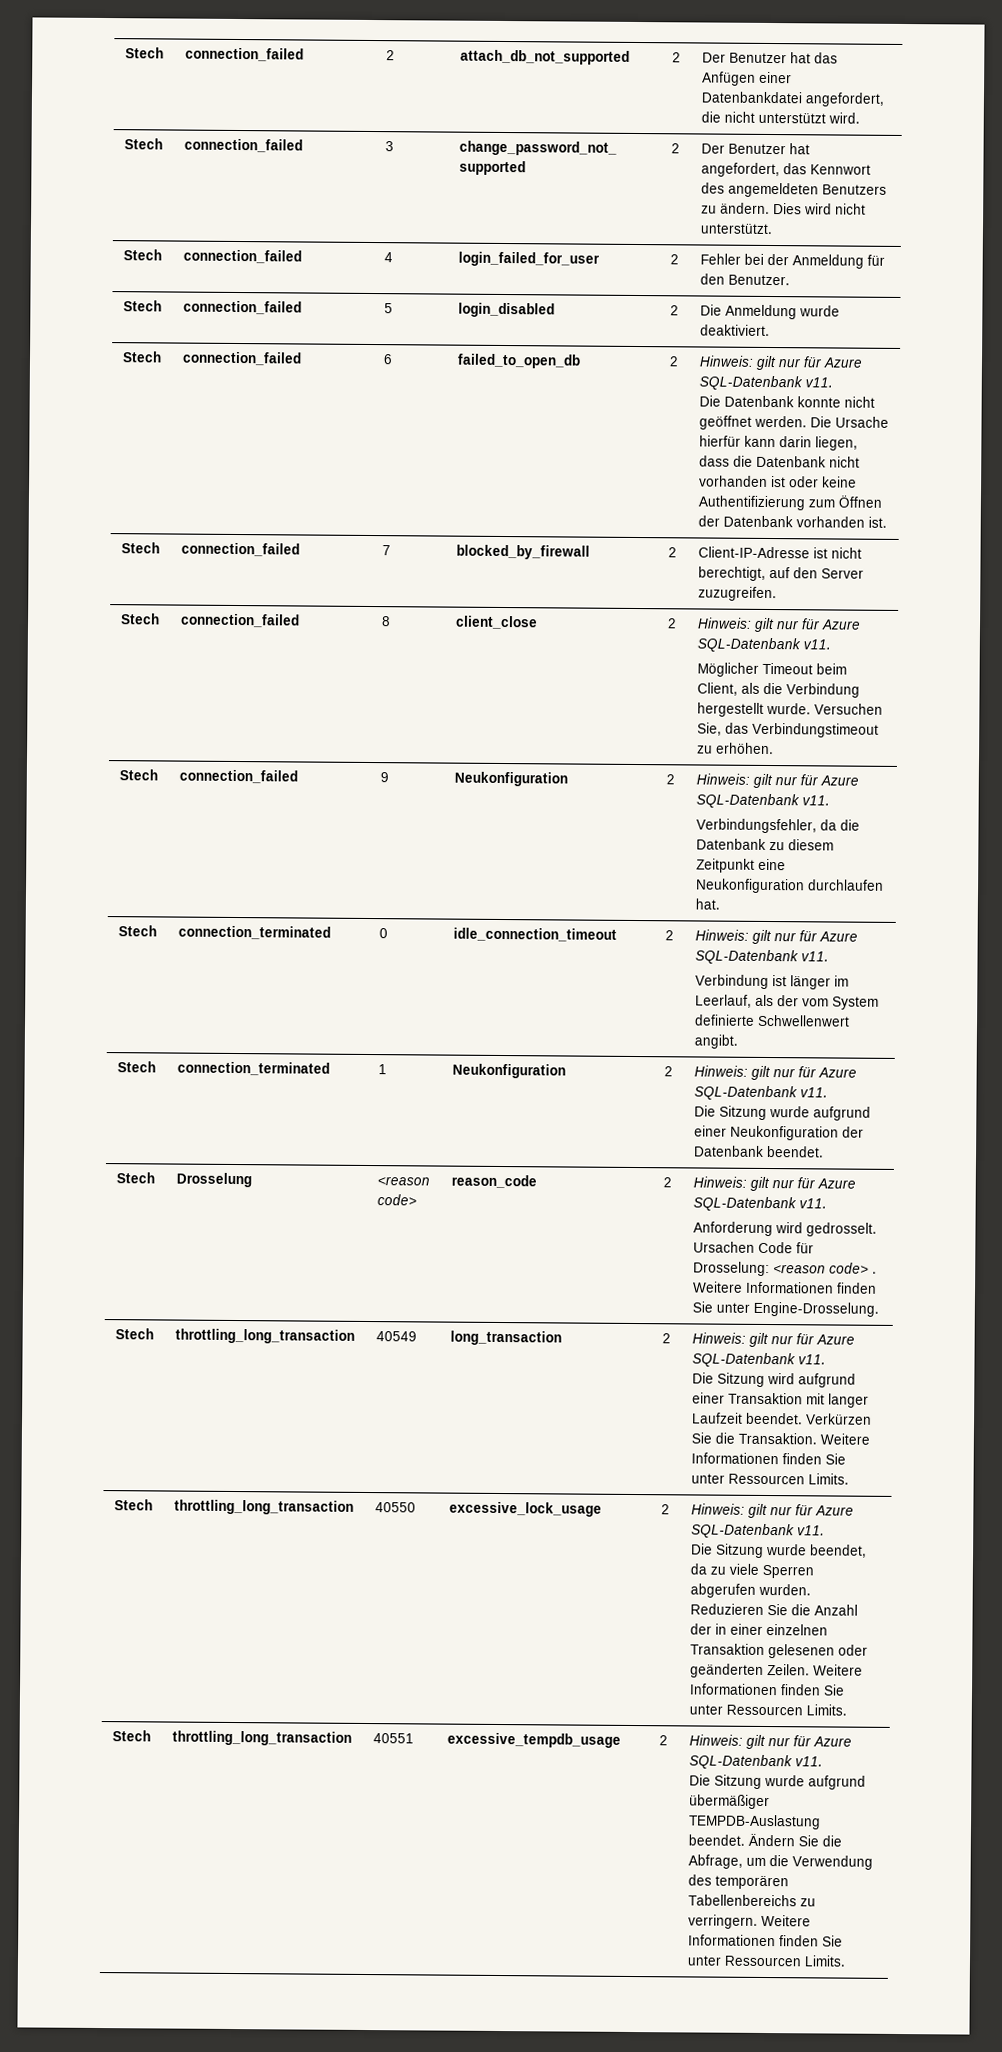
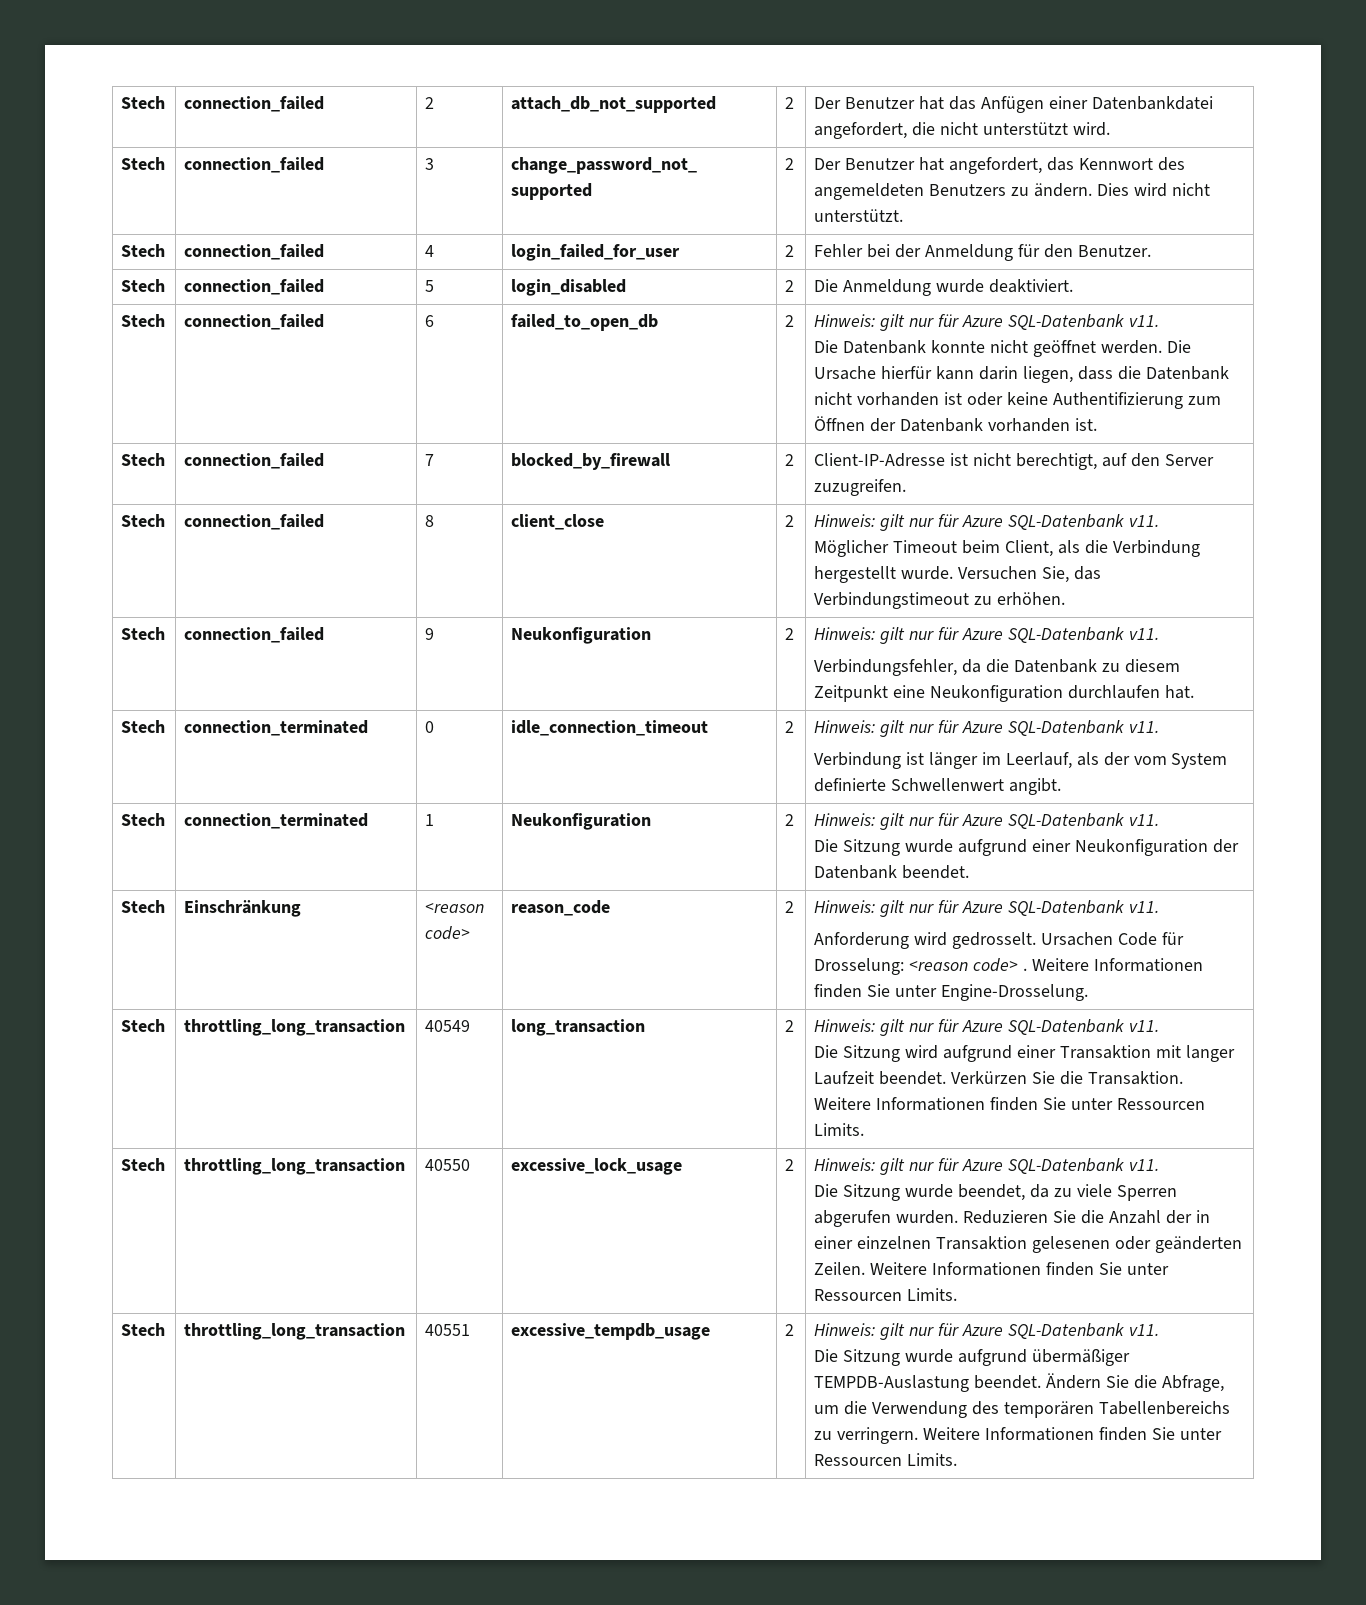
[175,1172,252,1188] Drosselung -> [184,900,302,917] Einschränkung

